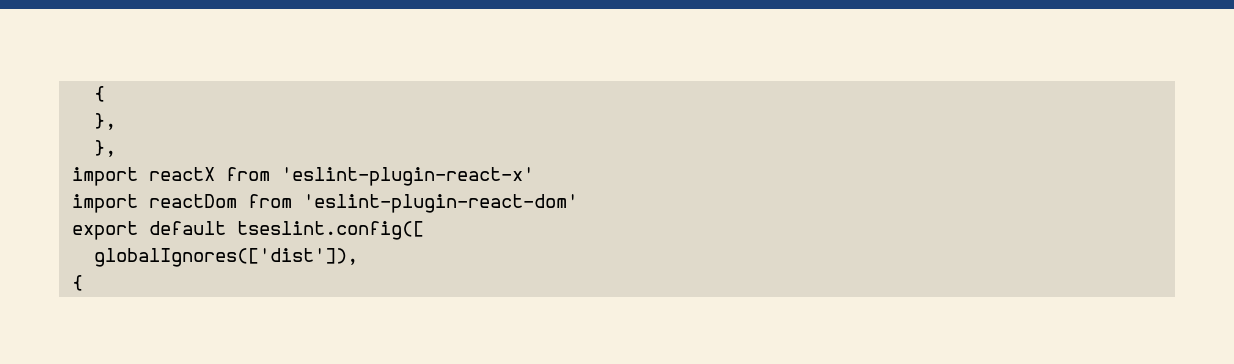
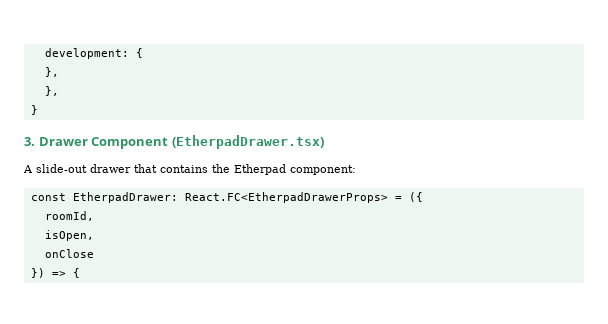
(93, 94) none -> [44,48,129,59] development:
[71,167,534,186] [71,194,578,213] [71,221,424,240] [93,248,358,267] import reactX from 'eslint-plugin-react-x' // import reactDom from 'eslint-plugin-react-dom' // export default tseslint.config([ // globalIgnores(['dist']), // -> [30,105,38,115] [24,135,324,149] [23,164,356,175] [30,192,423,203] [44,211,94,221] [44,230,94,241] [44,249,94,258] [30,268,66,278] } // 3. Drawer Component (EtherpadDrawer.tsx) // A slide-out drawer that contains the Etherpad component: // const EtherpadDrawer: React.FC<EtherpadDrawerProps> = ({ // roomId, // isOpen, // onClose // }) =>

